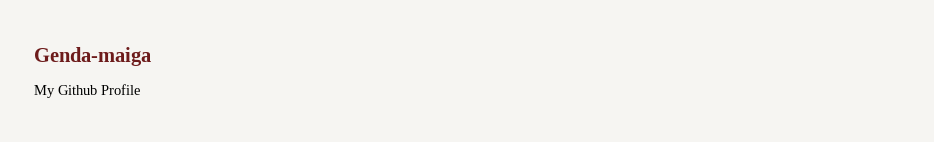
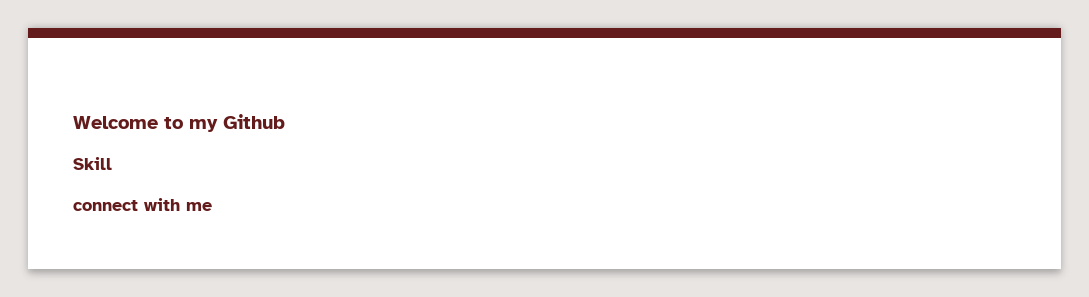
[34,47,151,66] [34,84,140,98] Genda-maiga // My Github Profile -> [73,114,285,132] [73,157,112,170] [73,198,212,211] Welcome to my Github // Skill // connect with me

